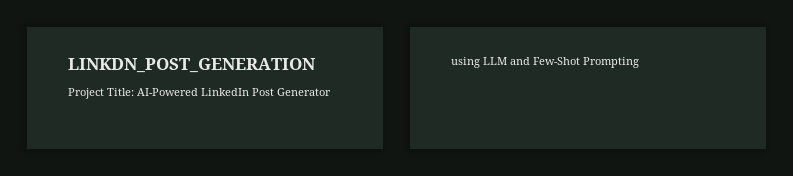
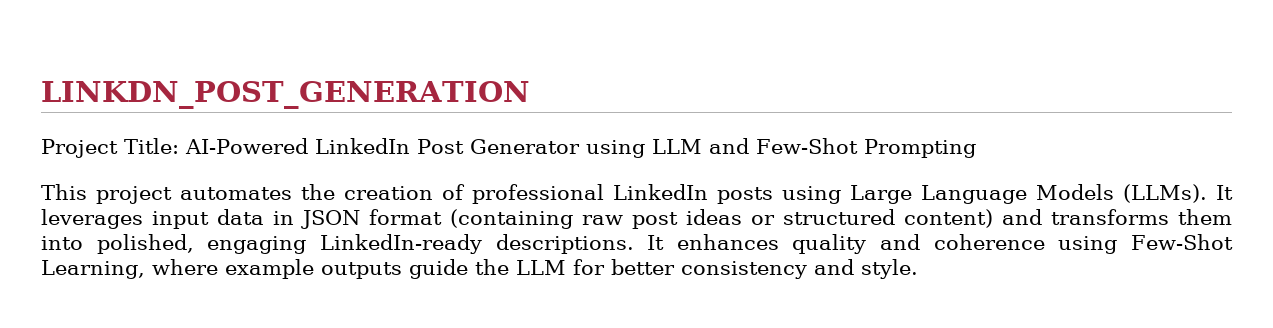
(639, 62) none -> [41,184,1233,204] [41,209,1232,229] [41,234,1234,254] [41,259,918,279] // This project automates the creation of professional LinkedIn posts using Large Language Models (LLMs). It leverages input data in JSON format (containing raw post ideas or structured content) and transforms them into polished, engaging LinkedIn-ready descriptions. It enhances quality and coherence using Few-Shot Learning, where example outputs guide the LLM for better consistency and style.

